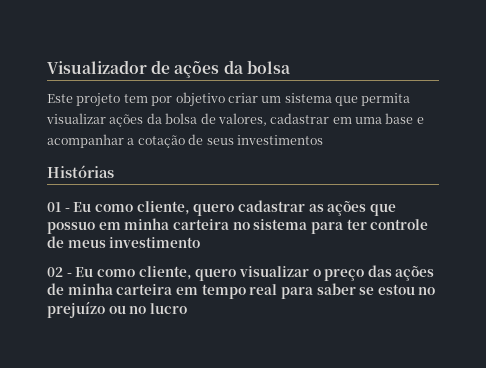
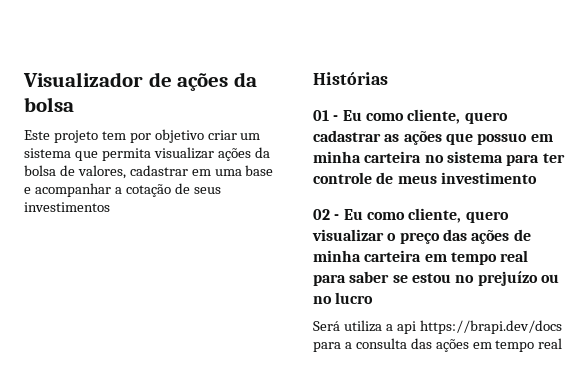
(187, 308) none -> [313,320,562,334] [313,338,563,352] // Será utiliza a api https://brapi.dev/docs para a consulta das ações em tempo real

